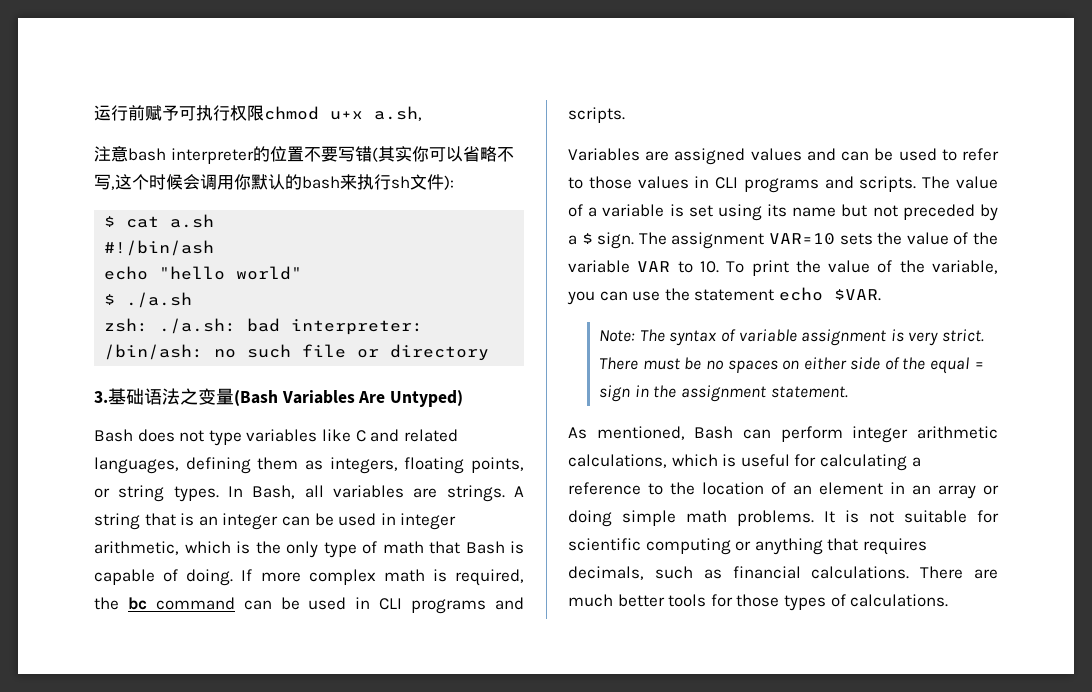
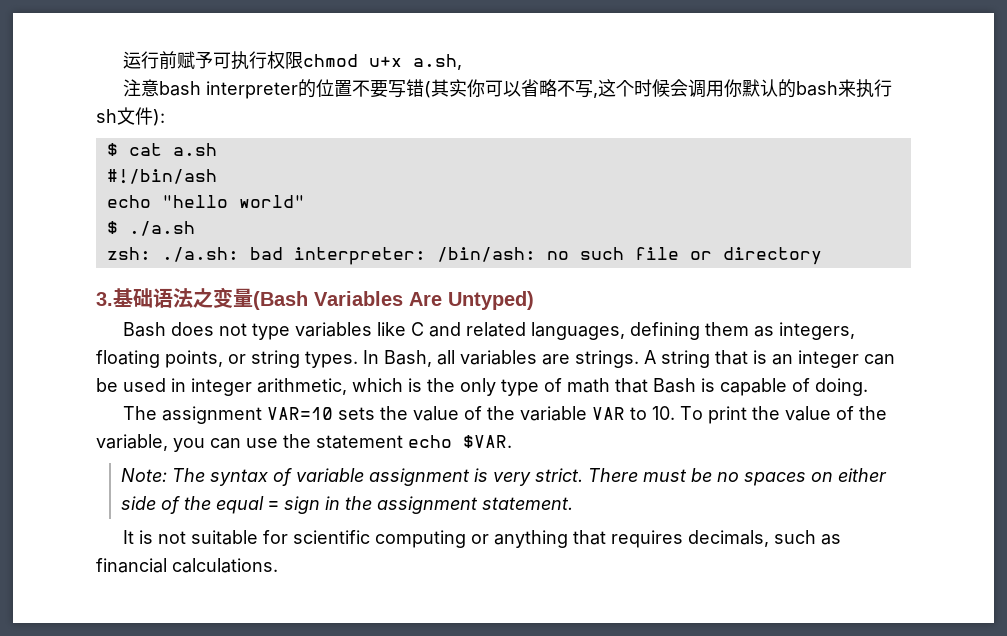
[241,569,524,586] [94,597,524,614] [568,107,625,123] [568,148,999,165] [568,176,998,193] [568,204,998,221] [568,232,635,249] If more complex math is required, the bc command can be used in CLI programs and scripts. // Variables are assigned values and can be used to refer to those values in CLI programs and scripts. The value of a variable is set using its name but not preceded by a $ sign. -> (868, 387) //
[568,426,998,443] [568,454,921,471] [568,482,999,499] [568,510,814,527] As mentioned, Bash can perform integer arithmetic calculations, which is useful for calculating a reference to the location of an element in an array or doing simple math problems. -> (574, 503) none
[920,566,998,579] [568,594,949,611] There are much better tools for those types of calculations. -> (278, 565) none

